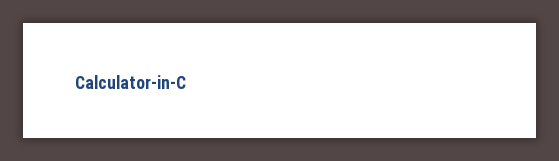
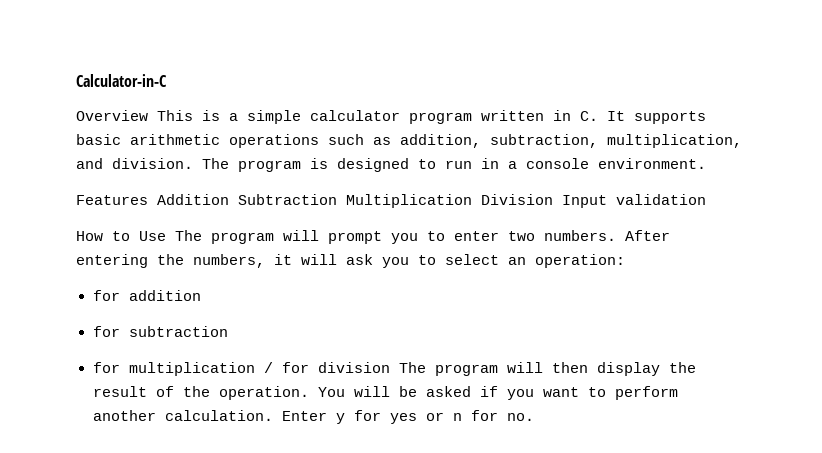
(186, 82) none -> [76,110,706,124] [76,134,742,148] [76,158,706,172] [76,194,706,208] [76,230,670,244] [76,254,625,268] [92,290,201,301] [92,326,228,337] [92,362,696,376] [92,386,678,400] [92,410,534,424] // Overview This is a simple calculator program written in C. It supports basic arithmetic operations such as addition, subtraction, multiplication, and division. The program is designed to run in a console environment. // Features Addition Subtraction Multiplication Division Input validation // How to Use The program will prompt you to enter two numbers. After entering the numbers, it will ask you to select an operation: // for addition // for subtraction // for multiplication / for division The program will then display the result of the operation. You will be asked if you want to perform another calculation. Enter y for yes or n for no.

